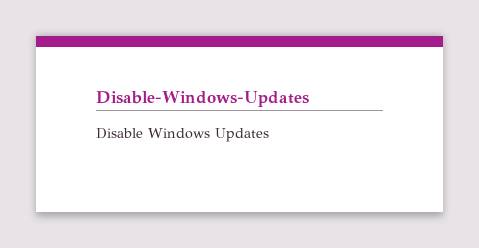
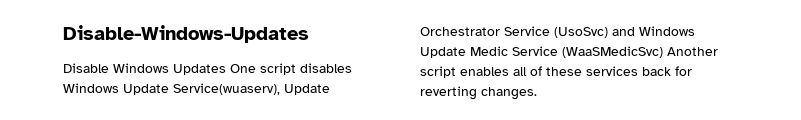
(269, 135) none -> [230,63,352,75] [63,83,330,95] [420,26,695,38] [420,46,718,58] [420,66,692,78] [420,86,537,100] One script disables Windows Update Service(wuaserv), Update Orchestrator Service (UsoSvc) and Windows Update Medic Service (WaaSMedicSvc) Another script enables all of these services back for reverting changes.

